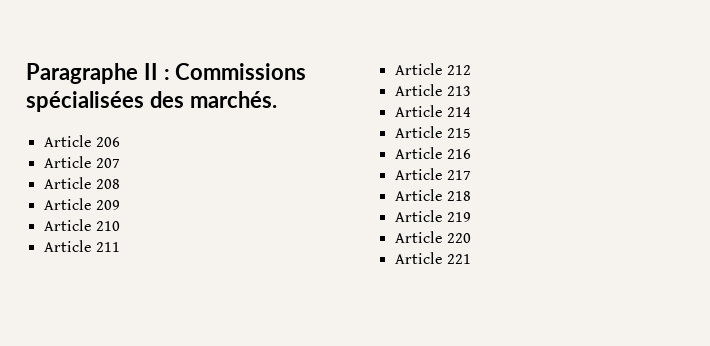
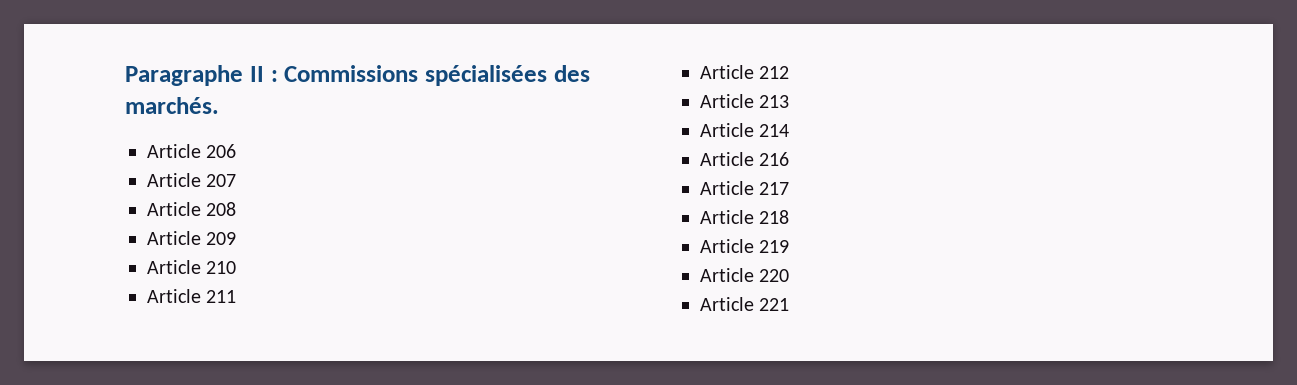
[394,126,471,138] // Article 215 -> (790, 130) none

